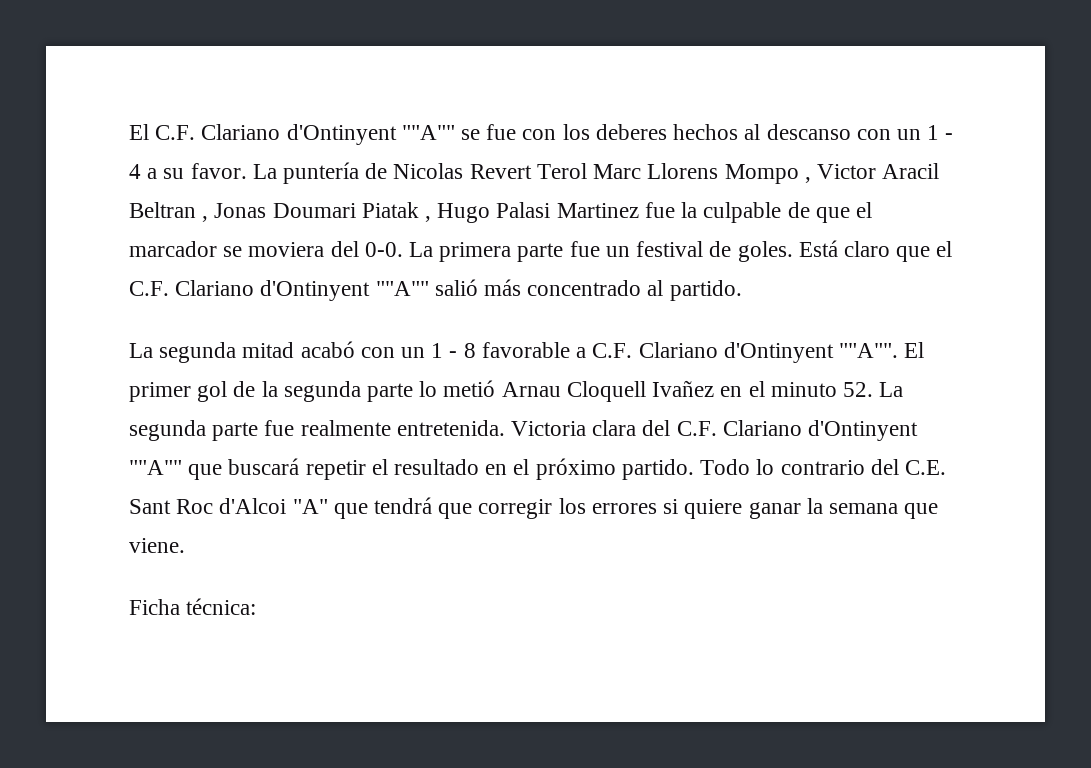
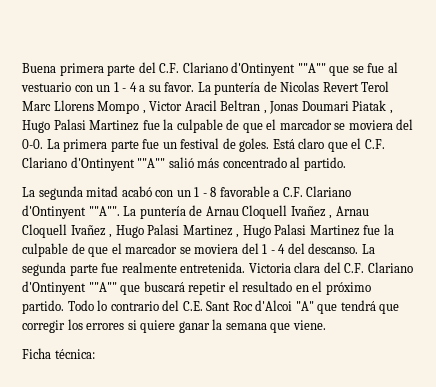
[129,124,455,145] El C.F. Clariano d'Ontinyent ""A"" -> [22,62,350,76] Buena primera parte del C.F. Clariano d'Ontinyent ""A"" que
[522,124,851,140] con los deberes hechos al descanso -> [387,62,398,73] [21,82,71,92] al vestuario
[904,342,925,358] [129,380,873,402] El primer gol de la segunda parte lo metió Arnau Cloquell Ivañez en el minuto 52. -> [123,205,369,219] [22,224,394,238] [22,243,359,257] La puntería de Arnau Cloquell Ivañez , Arnau Cloquell Ivañez , Hugo Palasi Martinez , Hugo Palasi Martinez fue la culpable de que el marcador se moviera del 1 - 4 del descanso.

